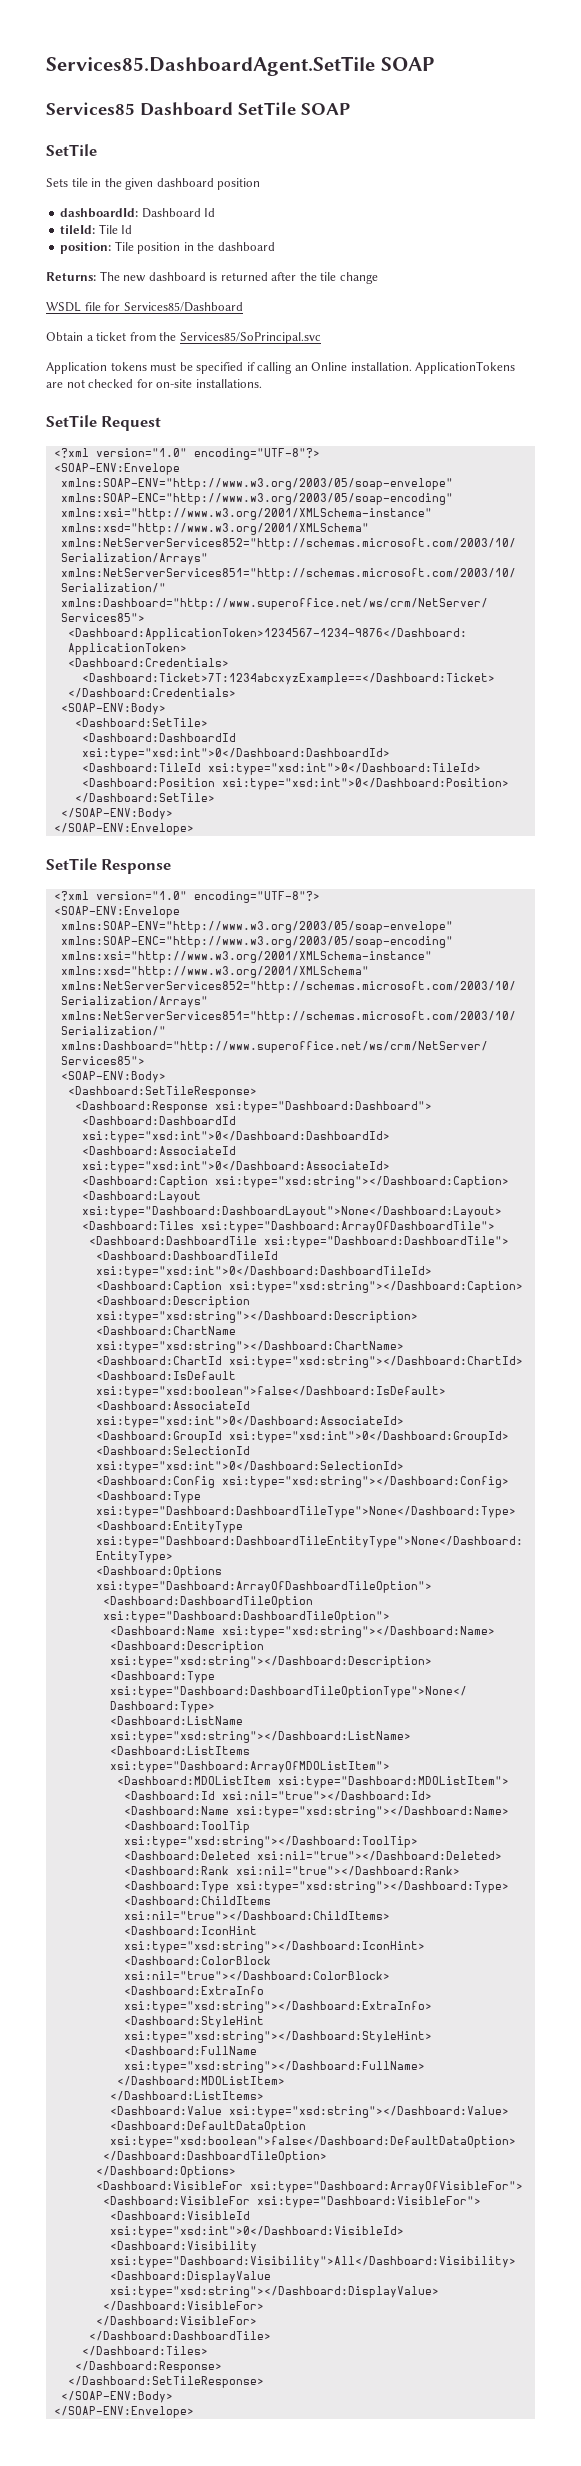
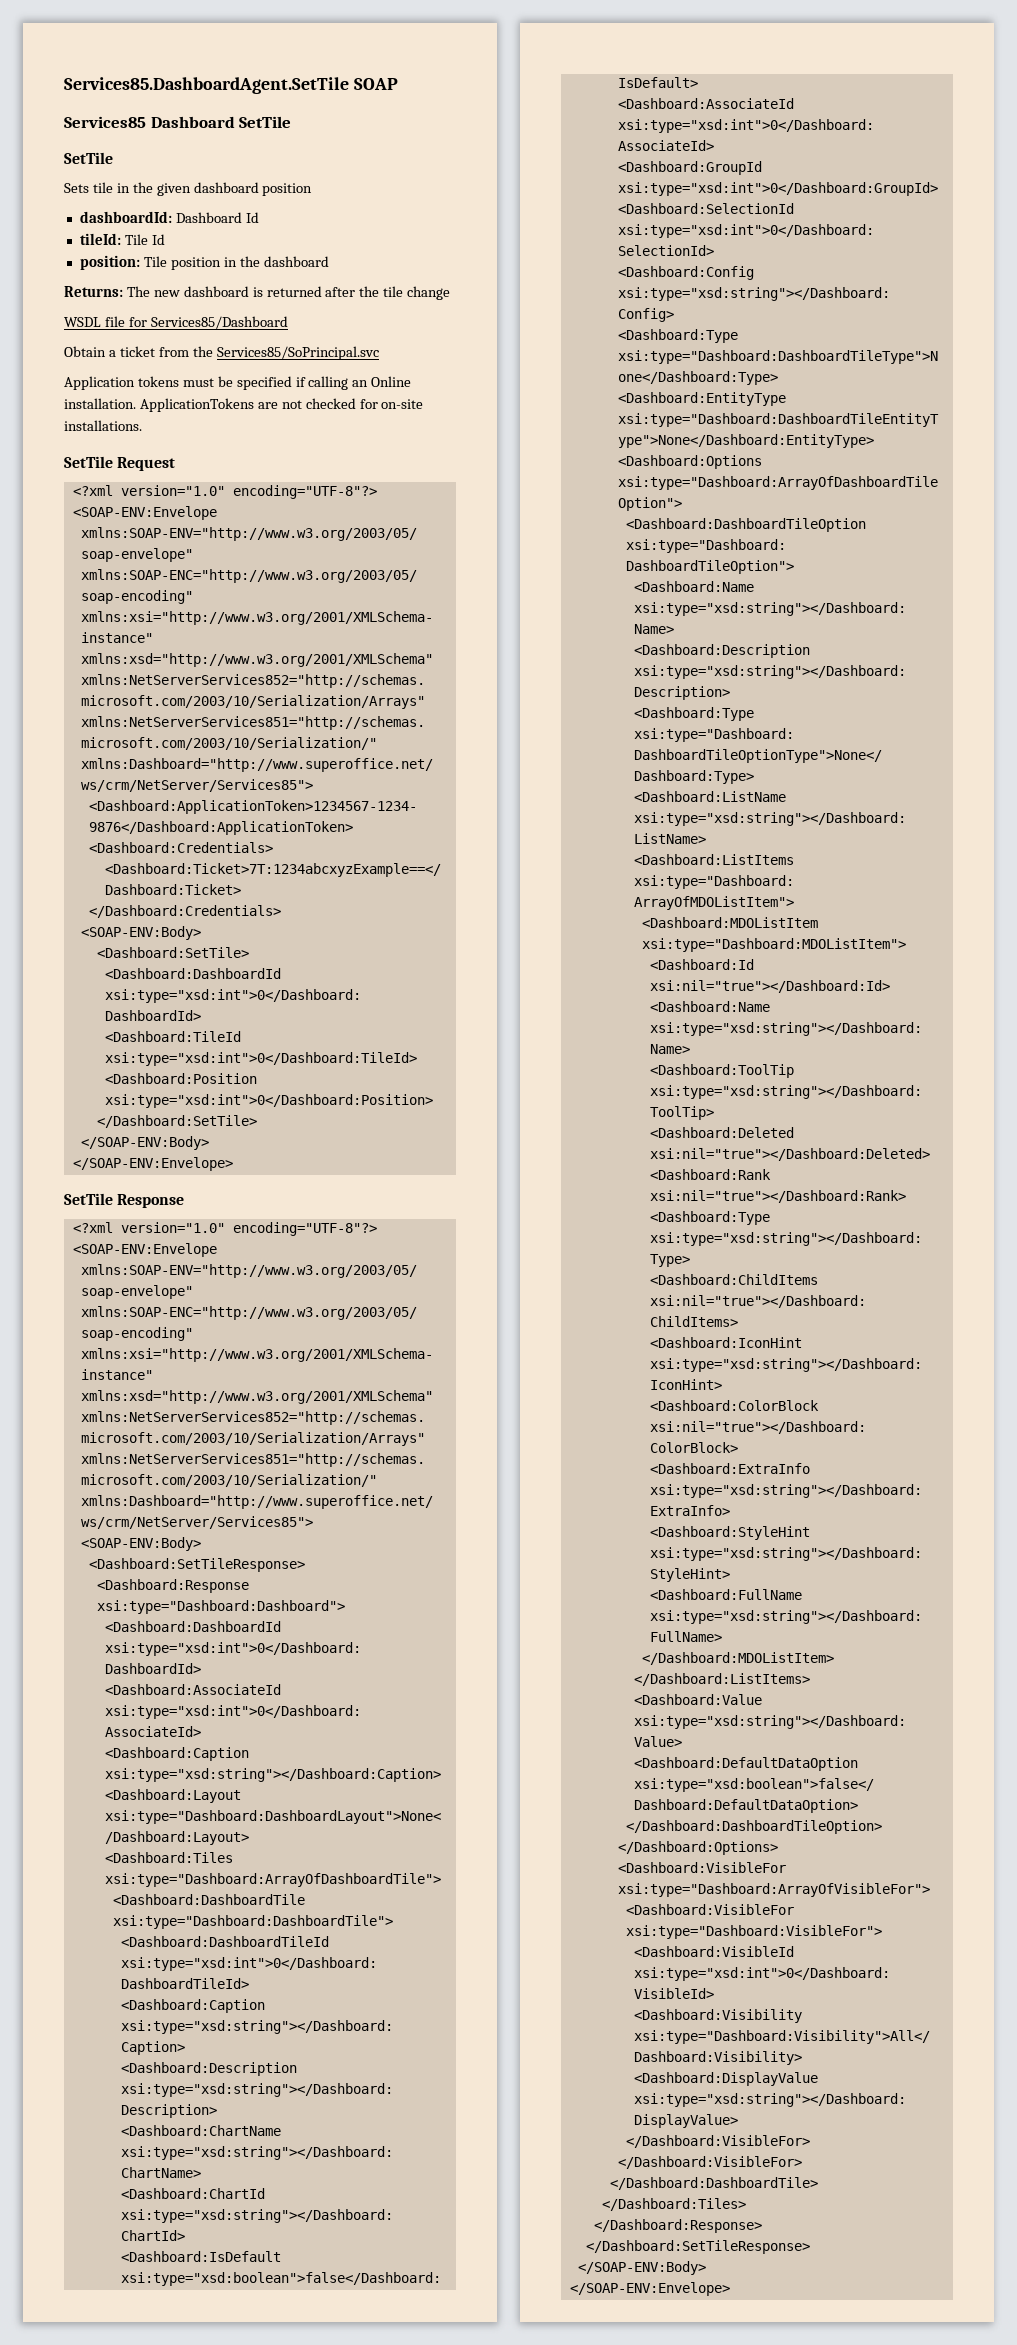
[301,103,350,115] SOAP -> (292, 122) none

